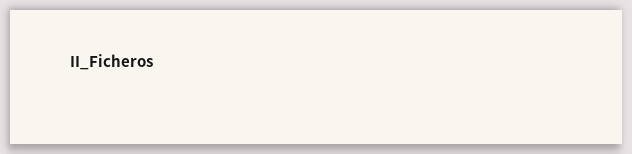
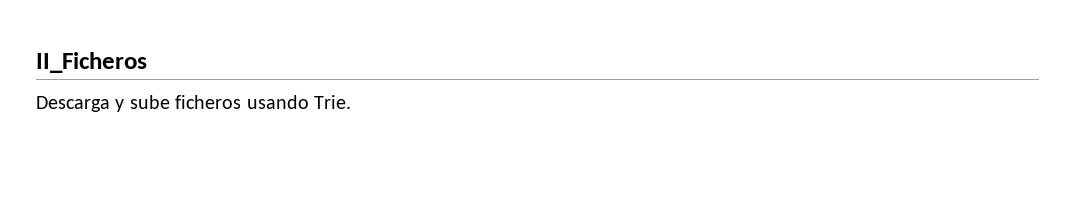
(153, 62) none -> [36,95,351,112] // Descarga y sube ficheros usando Trie.

